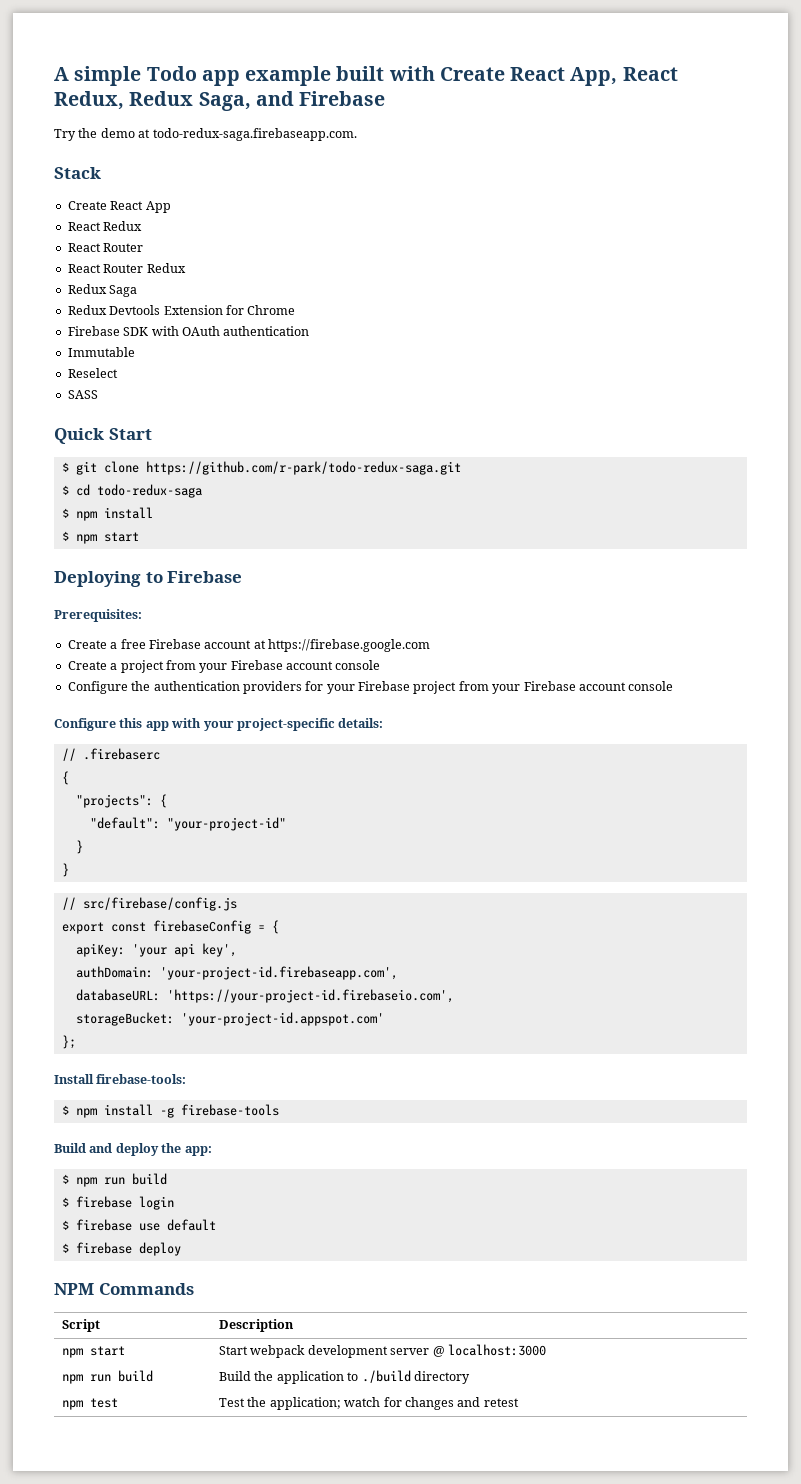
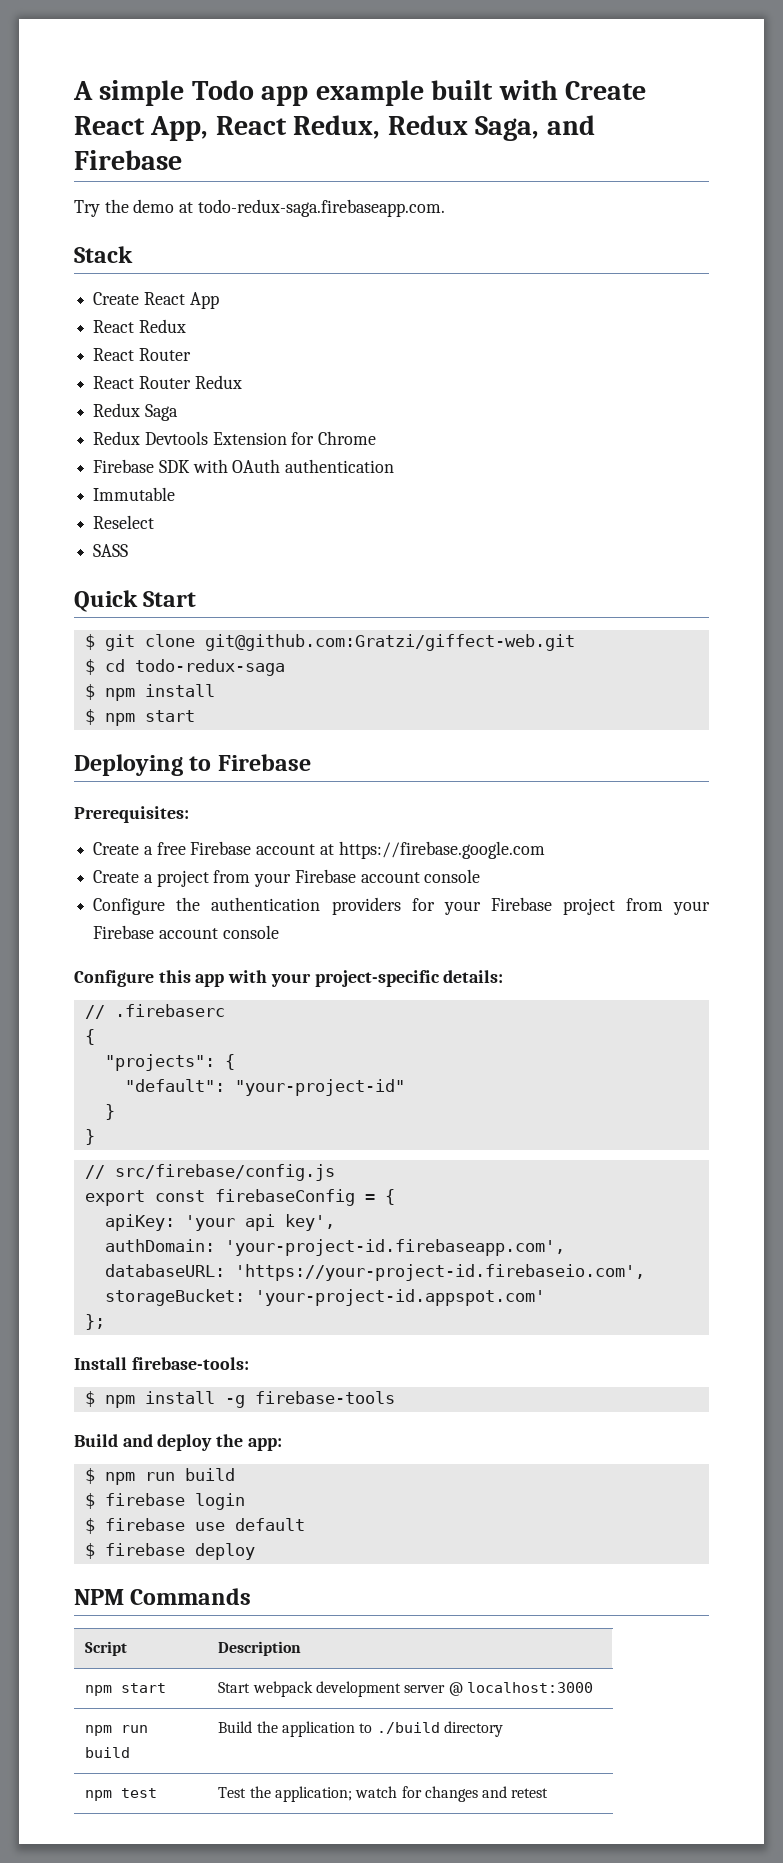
[145,461,461,475] https://github.com/r-park/todo-redux-saga.git -> [204,634,575,651] git@github.com:Gratzi/giffect-web.git

